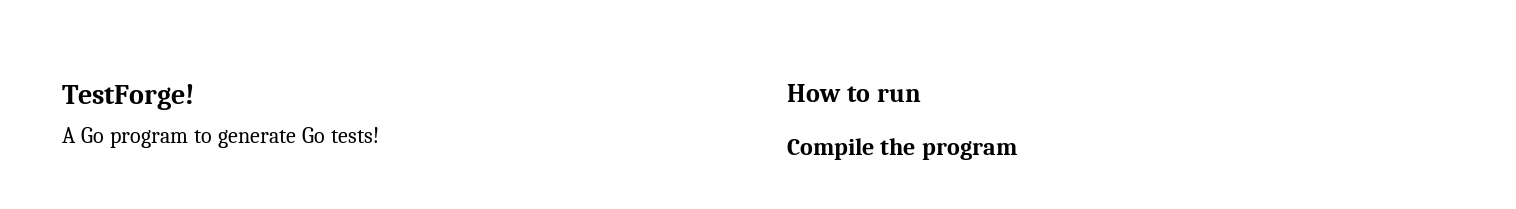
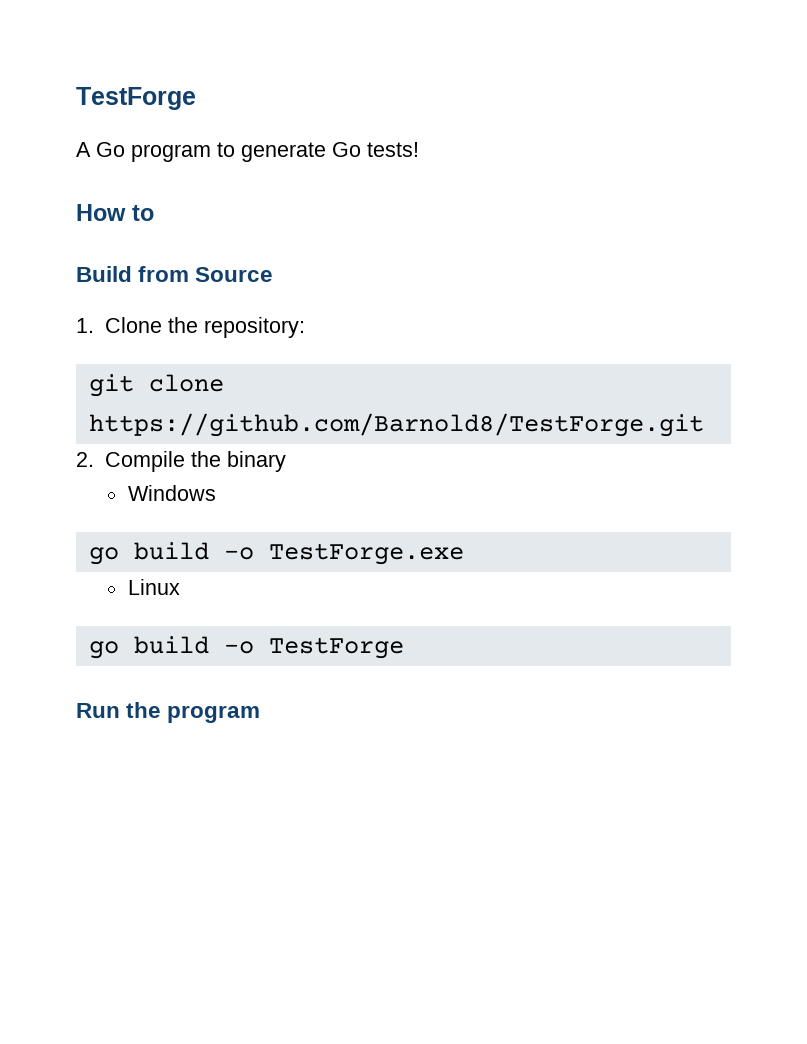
[62,84,194,110] TestForge! -> [76,87,196,110] TestForge
[876,88,921,102] [787,138,874,160] run // Compile -> [76,266,274,282] [76,317,305,338] [88,374,224,397] [88,413,704,437] [76,451,286,472] [127,485,216,501] [88,542,464,565] [127,579,180,595] [88,636,404,659] [76,703,120,718] // Build from Source // 1. Clone the repository: // git clone https://github.com/Barnold8/TestForge.git // 2. Compile the binary // Windows // go build -o TestForge.exe // Linux // go build -o TestForge // Run

